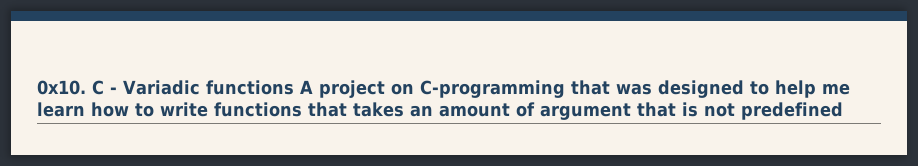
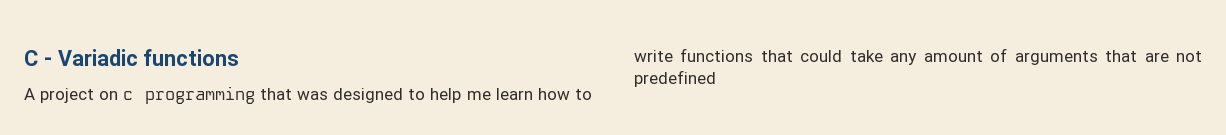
[37,80,86,95] 0x10. -> (24, 58) none
(294, 87) none -> (240, 57) //
[419,80,565,98] C-programming -> [123,86,255,104] c programming
[353,102,698,120] takes an amount of argument that is -> [800,48,1169,65] could take any amount of arguments that are

